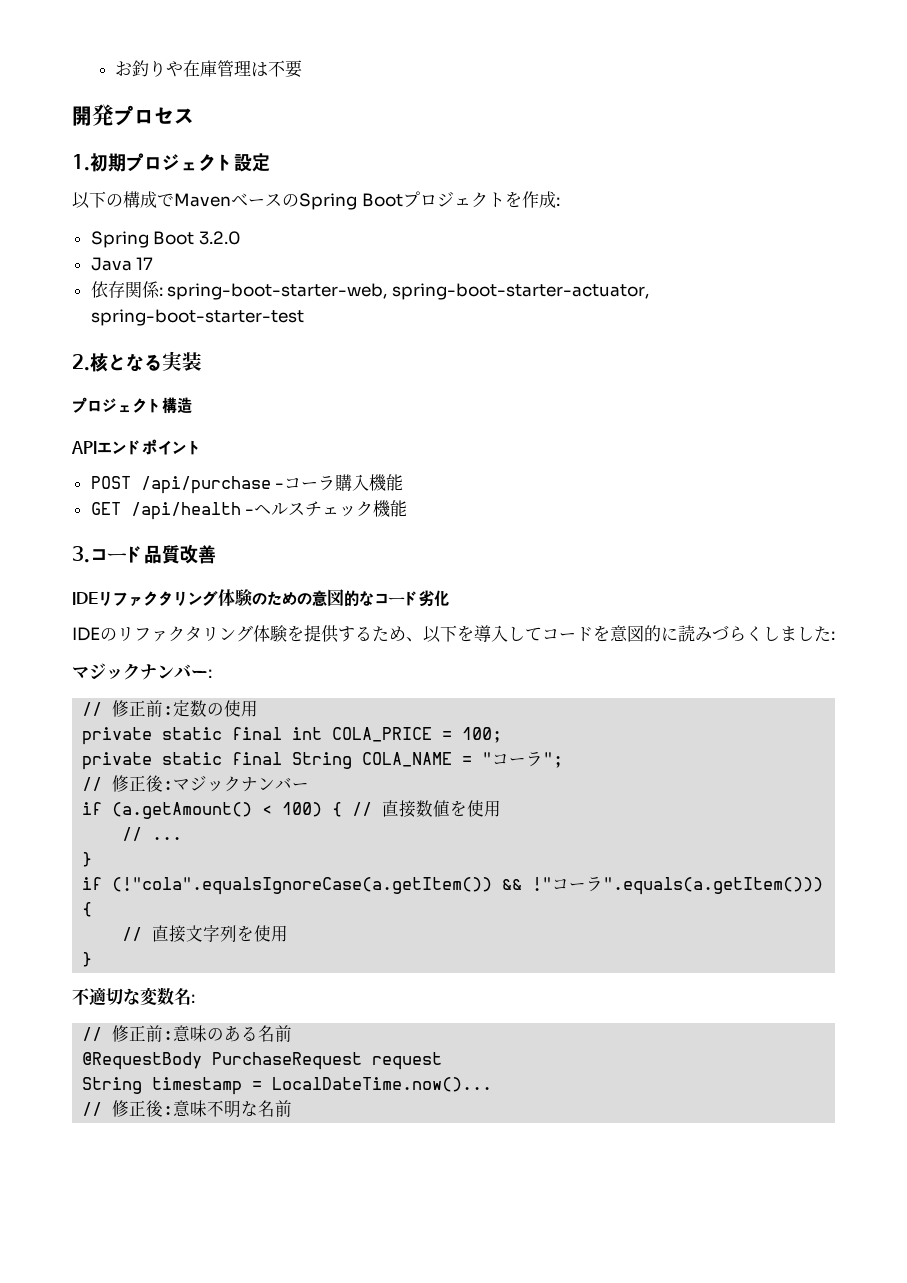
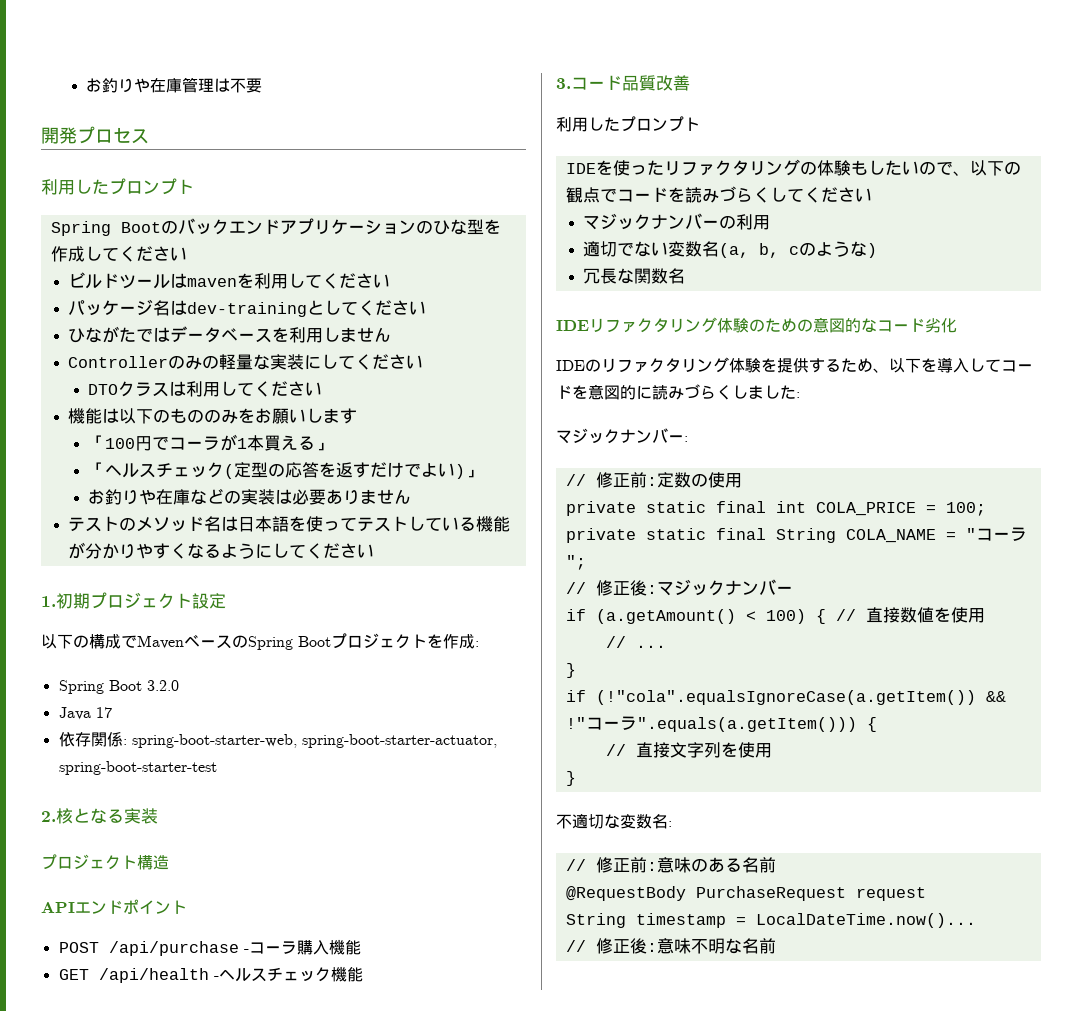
(194, 116) none -> [41,178,194,195] [50,218,501,236] [50,246,187,262] [68,272,391,289] [68,299,427,317] [68,326,392,343] [68,354,424,370] [88,381,323,397] [68,408,358,424] [88,434,333,451] [88,462,483,479] [88,488,412,505] [68,516,511,532] [68,542,375,559] // 利用したプロンプト // Spring Bootのバックエンドアプリケーションのひな型を作成してください // ビルドツールはmavenを利用してください // パッケージ名はdev-trainingとしてください // ひながたではデータベースを利用しません // Controllerのみの軽量な実装にしてください // DTOクラスは利用してください // 機能は以下のもののみをお願いします // 「100円でコーラが1本買える」 // 「ヘルスチェック(定型の応答を返すだけでよい)」 // お釣りや在庫などの実装は必要ありません // テストのメソッド名は日本語を使ってテストしている機能が分かりやすくなるようにしてください
(216, 554) none -> [556,116,700,132] [565,159,1021,176] [565,186,872,203] [583,213,771,230] [583,241,878,258] [583,268,686,284] // 利用したプロンプト // IDEを使ったリファクタリングの体験もしたいので、以下の観点でコードを読みづらくしてください // マジックナンバーの利用 // 適切でない変数名(a, b, cのような) // 冗長な関数名

